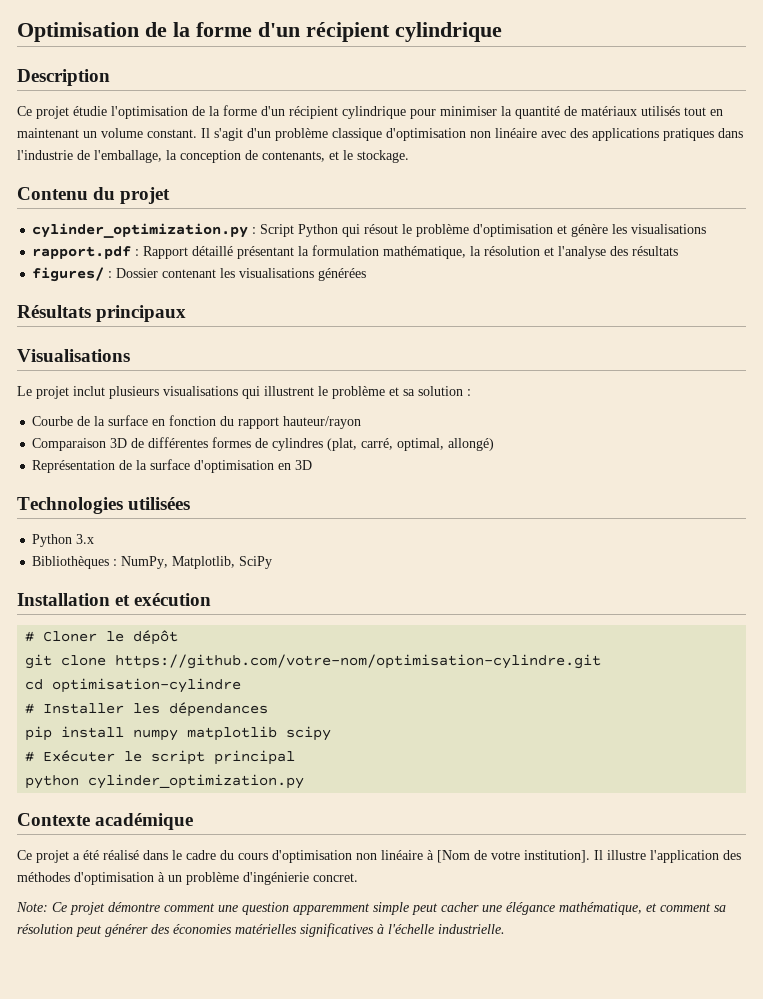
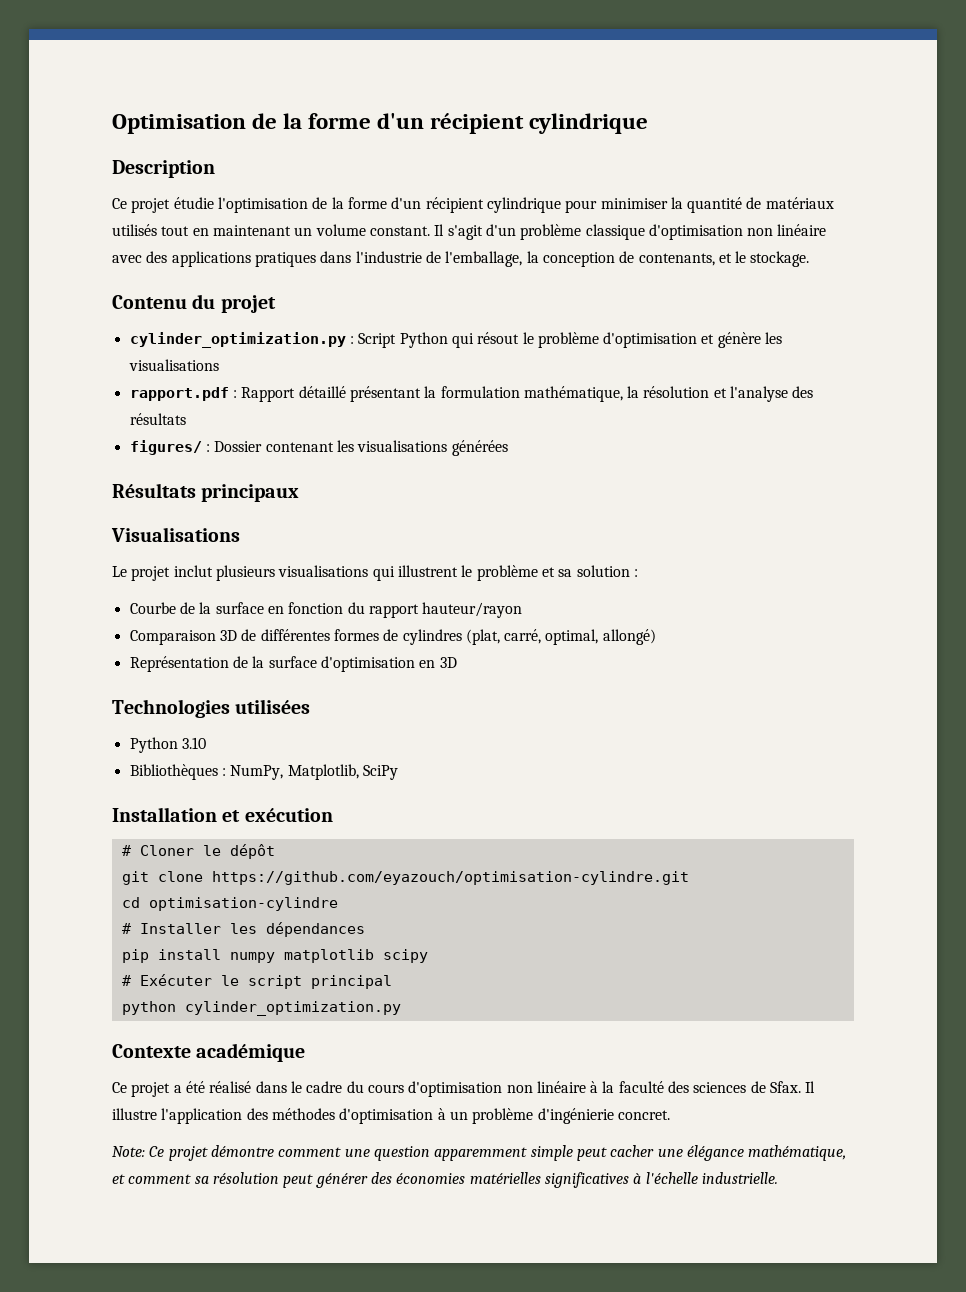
[76,534,95,544] 3.x -> [181,737,206,749] 3.10
[115,654,602,669] https://github.com/votre-nom/optimisation-cylindre.git -> [211,871,689,885] https://github.com/eyazouch/optimisation-cylindre.git
[437,850,590,863] [Nom de votre institution]. -> [602,1081,802,1093] la faculté des sciences de Sfax.

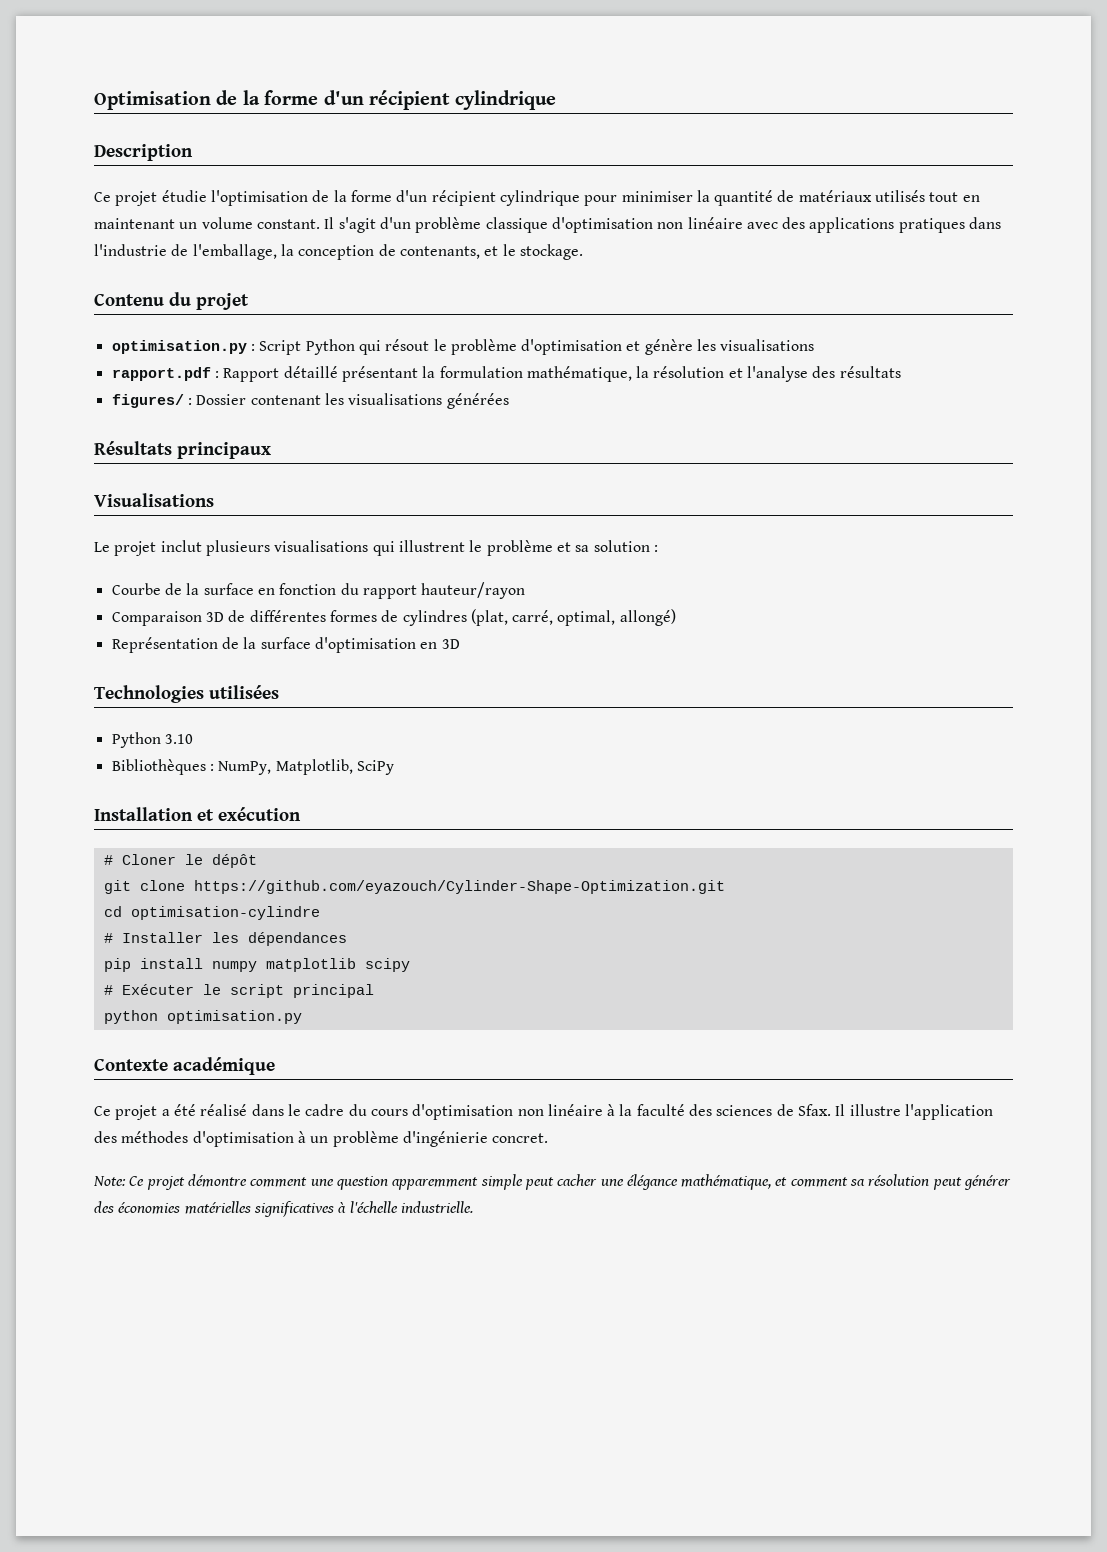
[129,332,346,348] cylinder_optimization.py -> [111,340,247,354] optimisation.py
[211,871,689,885] https://github.com/eyazouch/optimisation-cylindre.git -> [193,880,725,894] https://github.com/eyazouch/Cylinder-Shape-Optimization.git
[184,1001,401,1016] cylinder_optimization.py -> [166,1010,302,1024] optimisation.py

